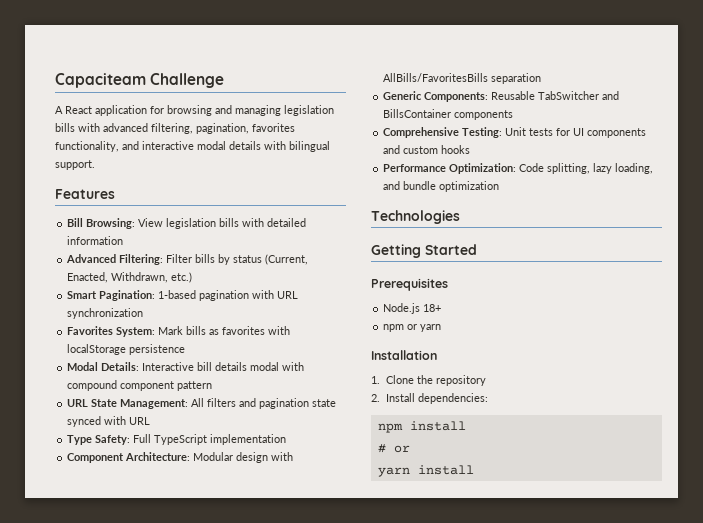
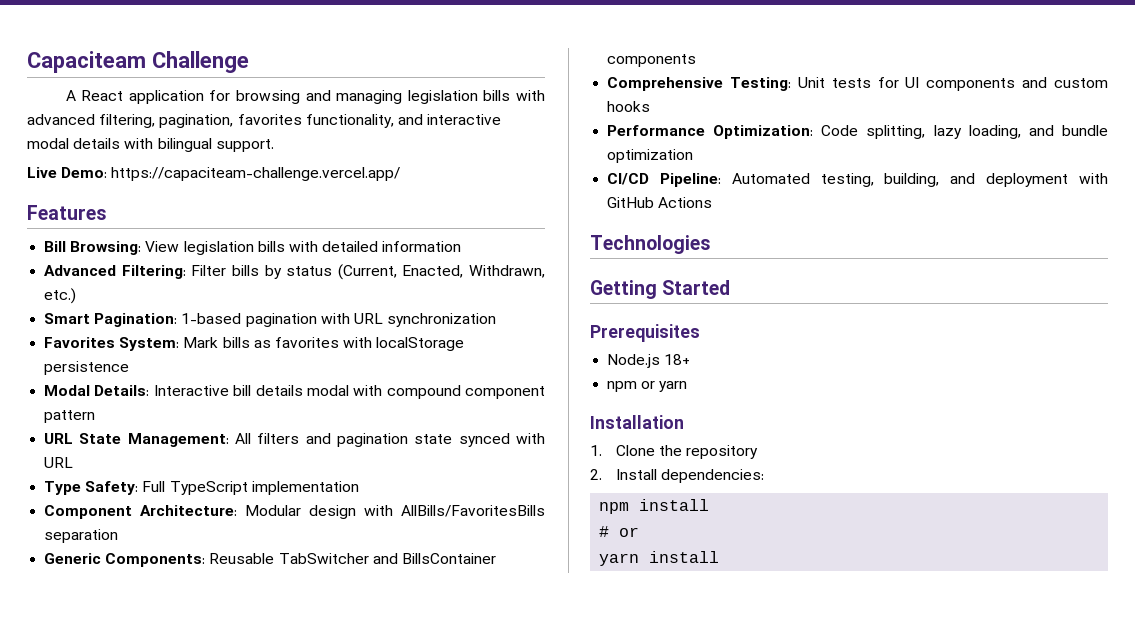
(95, 165) none -> [27,167,401,181] // Live Demo: https://capaciteam-challenge.vercel.app/
(500, 186) none -> [607,173,1108,187] [607,197,713,208] // CI/CD Pipeline: Automated testing, building, and deployment with GitHub Actions

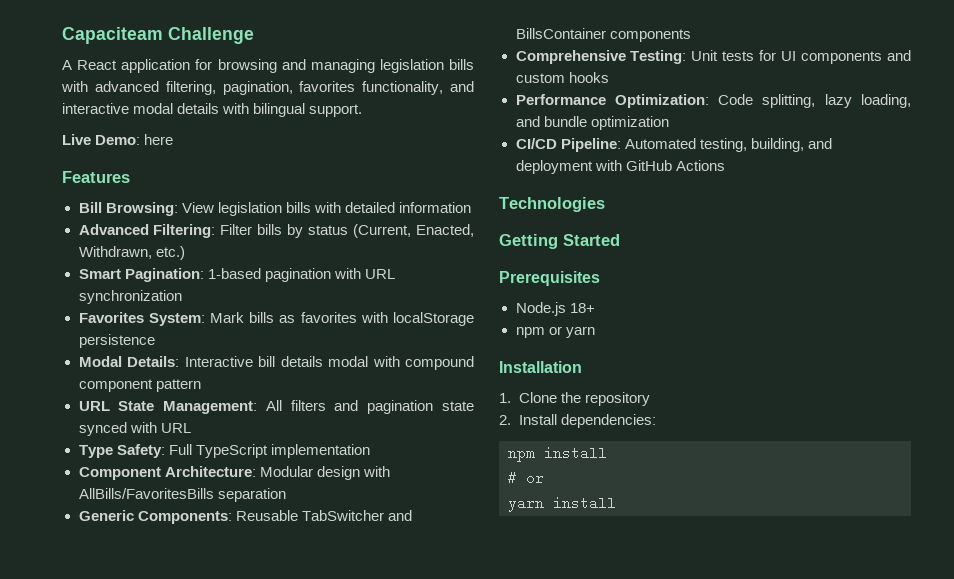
[111,167,401,181] https://capaciteam-challenge.vercel.app/ -> [144,134,174,145] here

